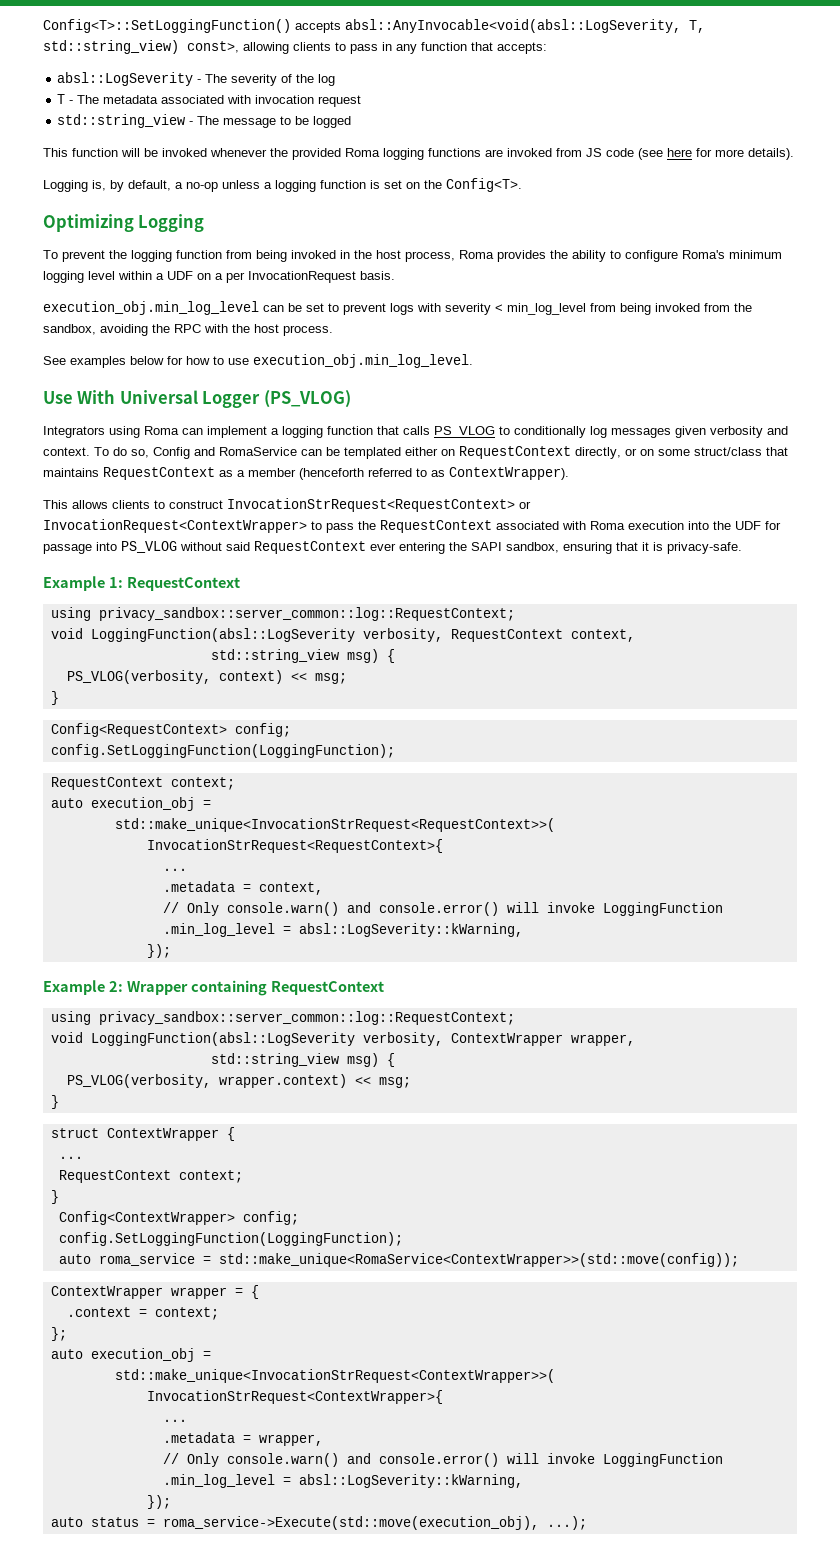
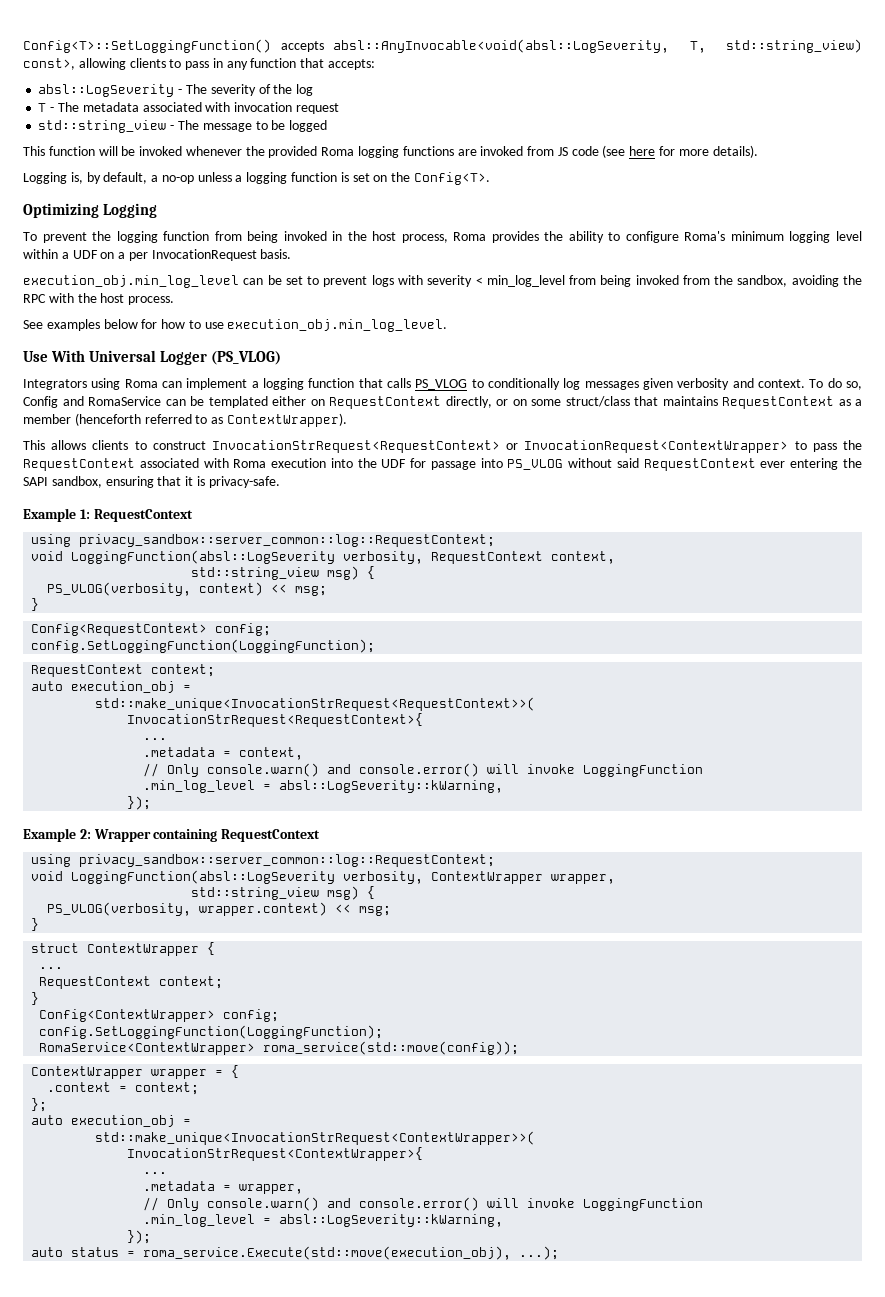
[58,1253,739,1267] auto roma_service = std::make_unique<RomaService<ContextWrapper>>(std::move(config)); -> [39,1041,520,1055] RomaService<ContextWrapper> roma_service(std::move(config));
[162,1516,539,1530] roma_service->Execute(std::move(execution_obj), -> [143,1246,512,1260] roma_service.Execute(std::move(execution_obj),

